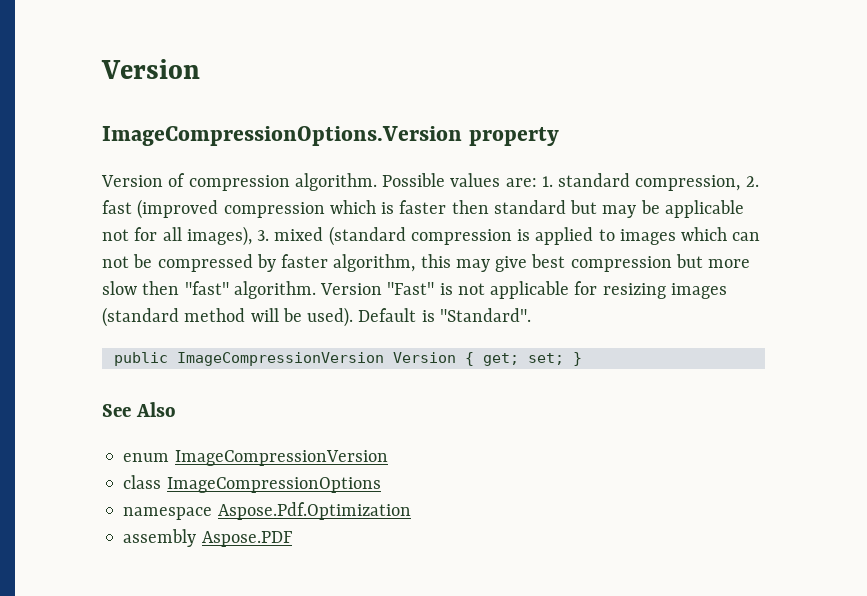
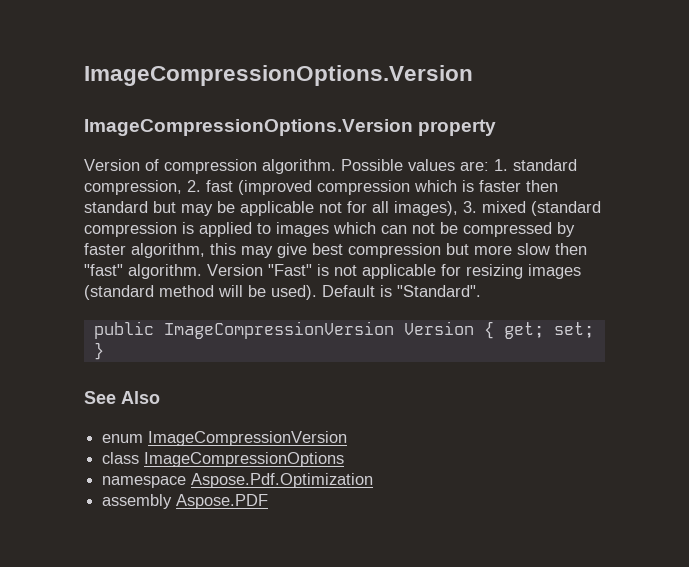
[101,59,200,79] Version -> [84,65,473,86] ImageCompressionOptions.Version

